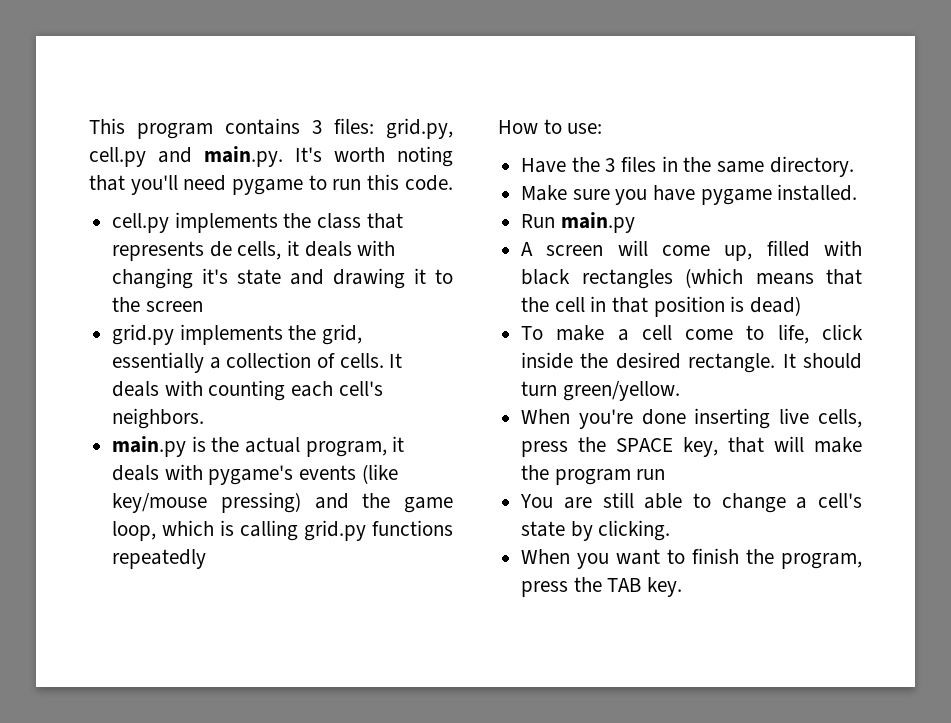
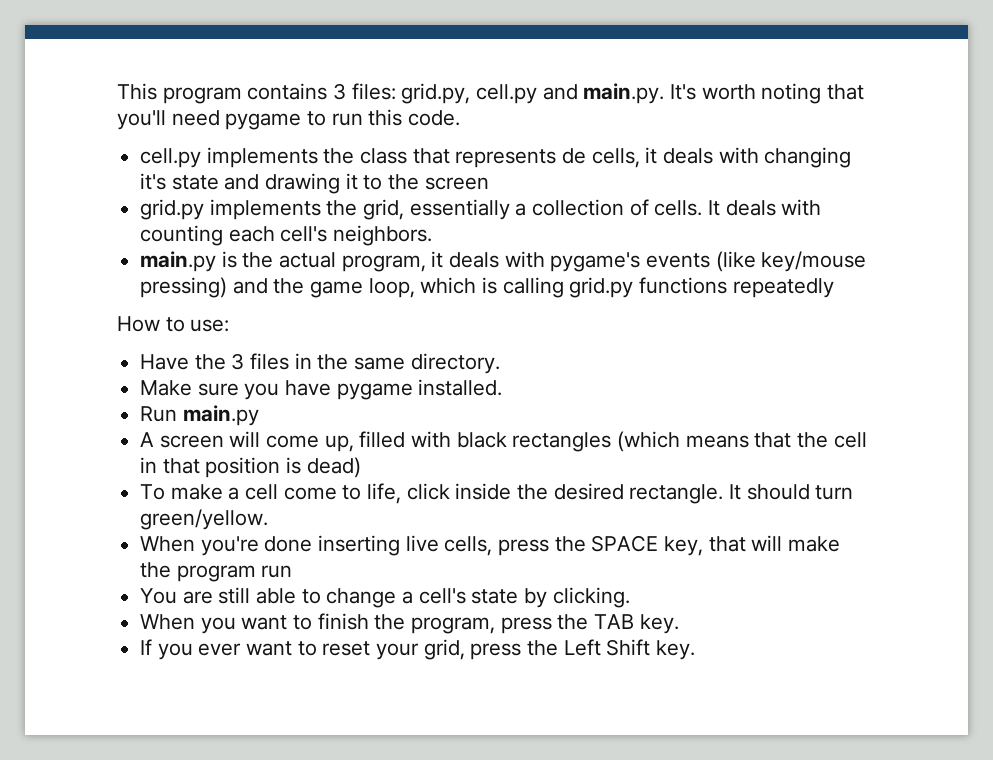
(683, 587) none -> [140,639,696,660] // If you ever want to reset your grid, press the Left Shift key.

